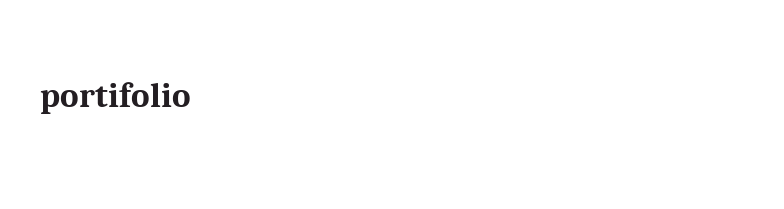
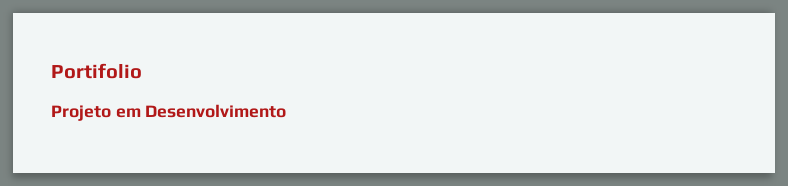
[40,82,191,114] portifolio -> [51,63,142,79] [51,104,287,121] Portifolio // Projeto em Desenvolvimento

